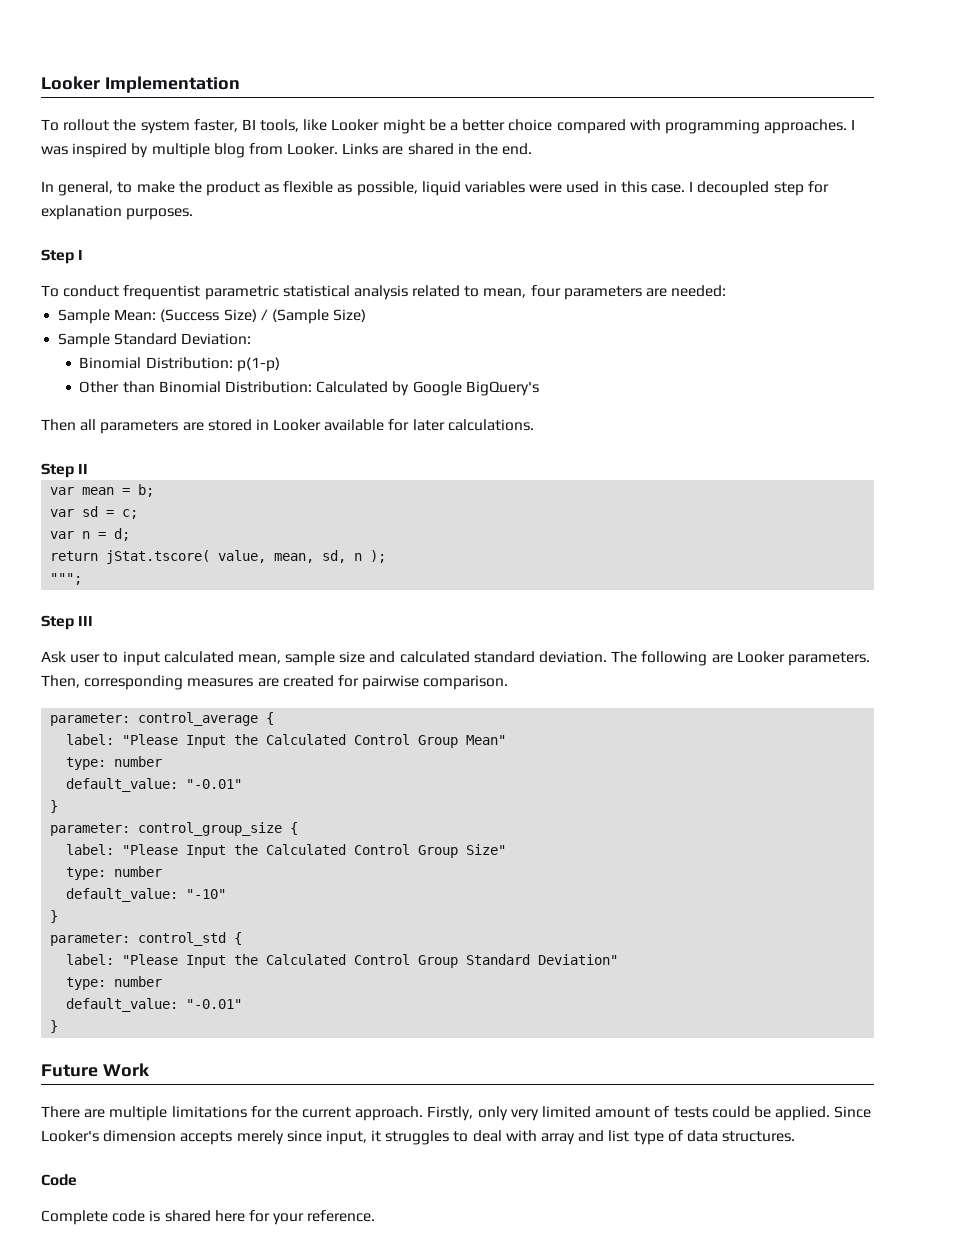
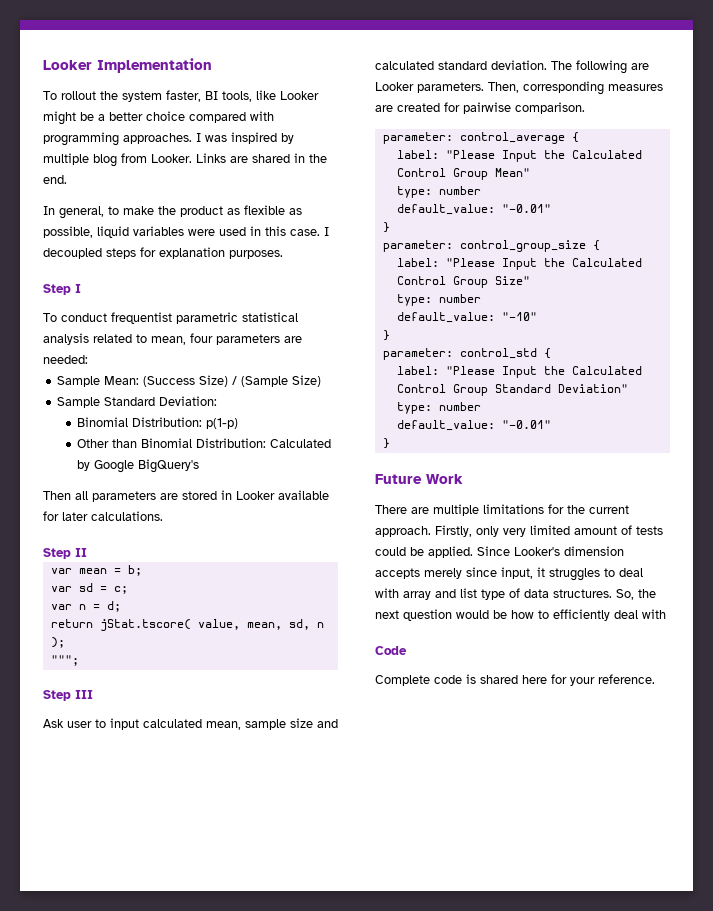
[773,182,804,196] step -> [106,248,136,259] steps
(796, 1136) none -> [616,589,656,600] [375,609,666,621] So, the next question would be how to efficiently deal with

